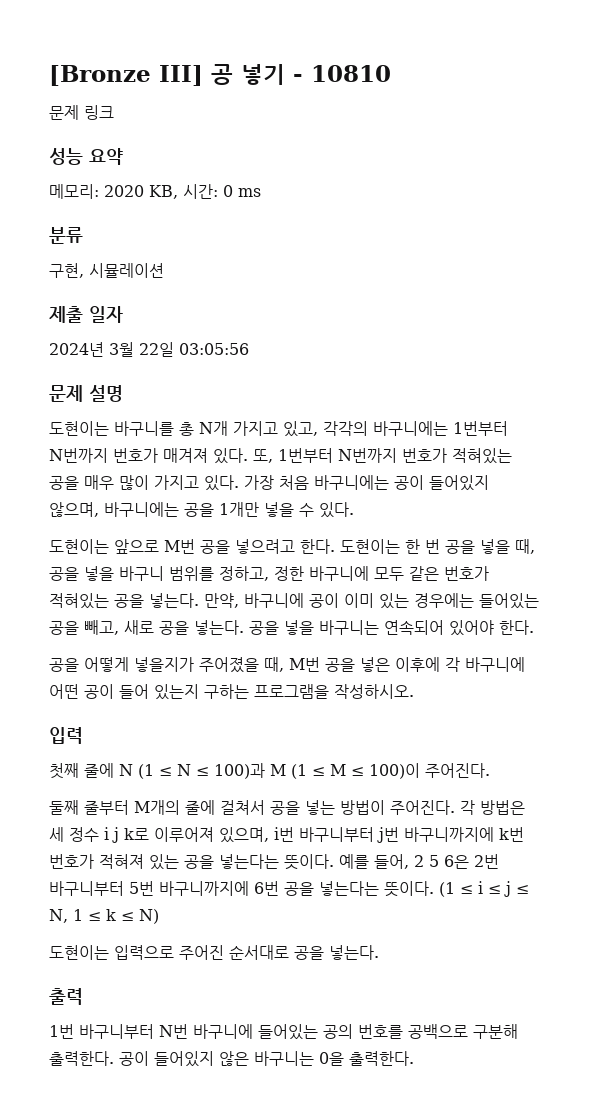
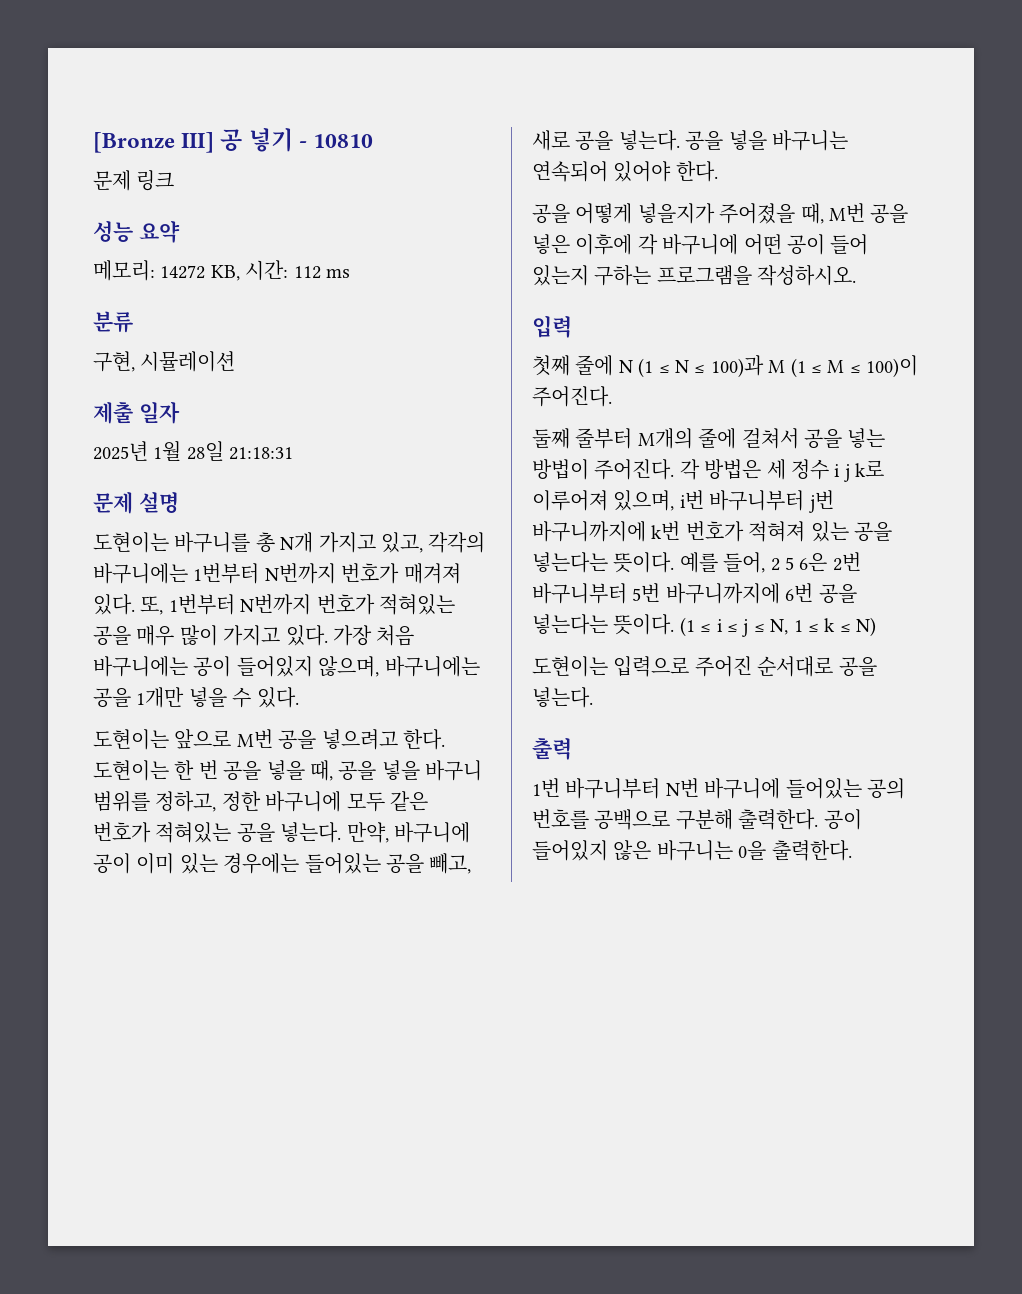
[104,185,144,197] 2020 -> [160,265,206,279] 14272
[223,185,233,197] 0 -> [293,266,321,279] 112
[49,342,249,357] 2024년 3월 22일 03:05:56 -> [93,440,294,461] 2025년 1월 28일 21:18:31

